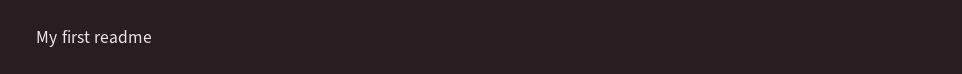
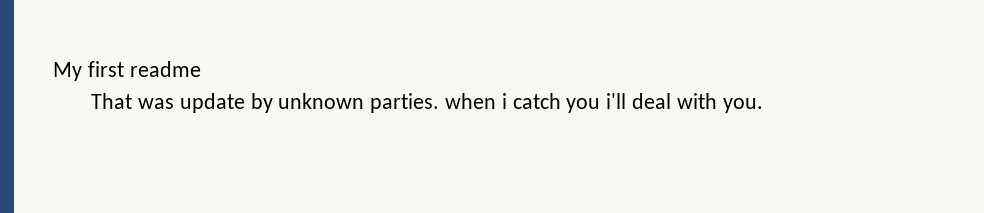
(153, 37) none -> [91,93,763,113] // That was update by unknown parties. when i catch you i'll deal with you.

